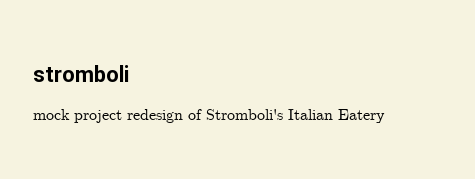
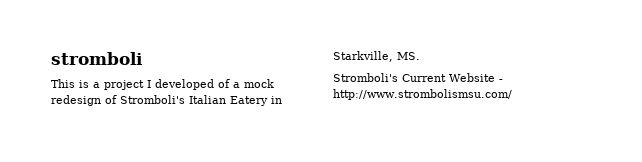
[33,109,122,123] mock project -> [51,79,274,90] This is a project I developed of a mock
(385, 116) none -> [271,96,282,104] [333,51,420,62] [333,73,503,82] [333,89,512,100] in Starkville, MS. // Stromboli's Current Website - http://www.strombolismsu.com/

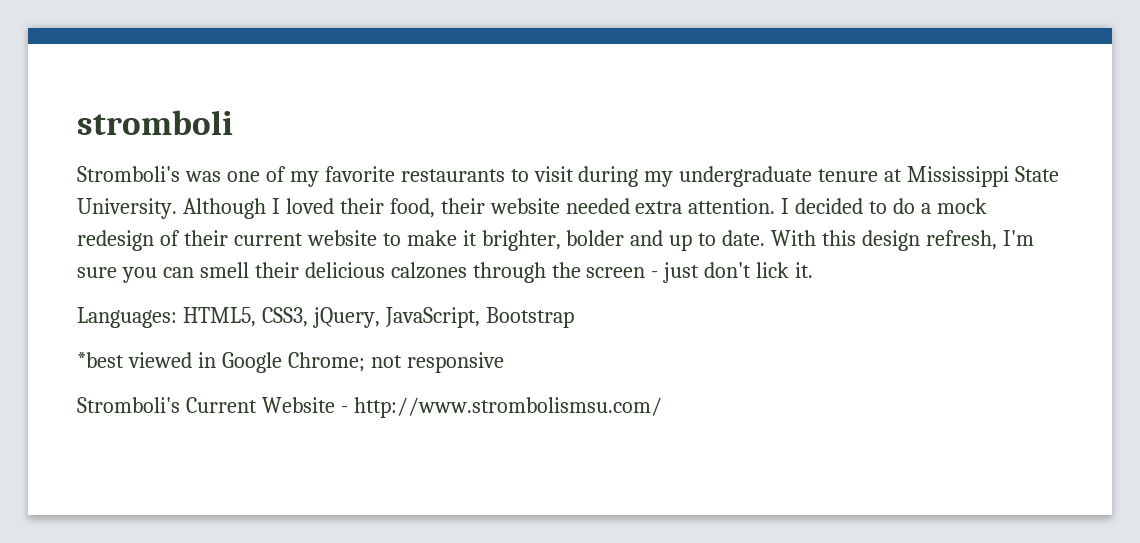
[51,79,274,90] [51,95,282,106] [333,51,420,62] This is a project I developed of a mock redesign of Stromboli's Italian Eatery in Starkville, MS. -> [77,166,1060,187] [77,198,988,219] [77,230,1034,251] [77,262,814,283] [77,307,574,328] [77,352,504,373] Stromboli's was one of my favorite restaurants to visit during my undergraduate tenure at Mississippi State University. Although I loved their food, their website needed extra attention. I decided to do a mock redesign of their current website to make it brighter, bolder and up to date. With this design refresh, I'm sure you can smell their delicious calzones through the screen - just don't lick it. // Languages: HTML5, CSS3, jQuery, JavaScript, Bootstrap // *best viewed in Google Chrome; not responsive

